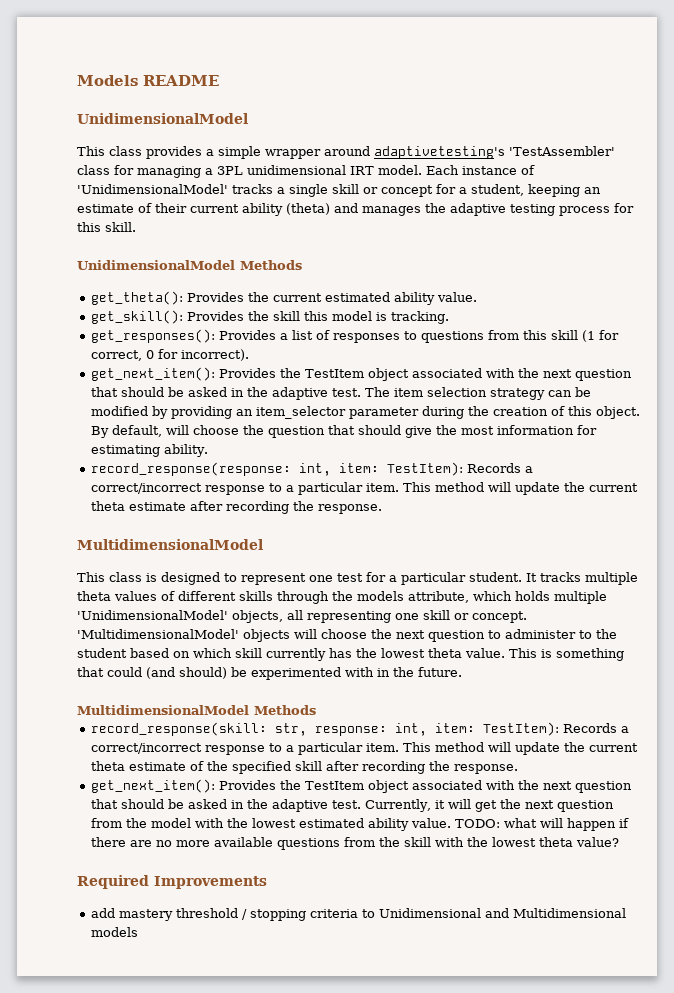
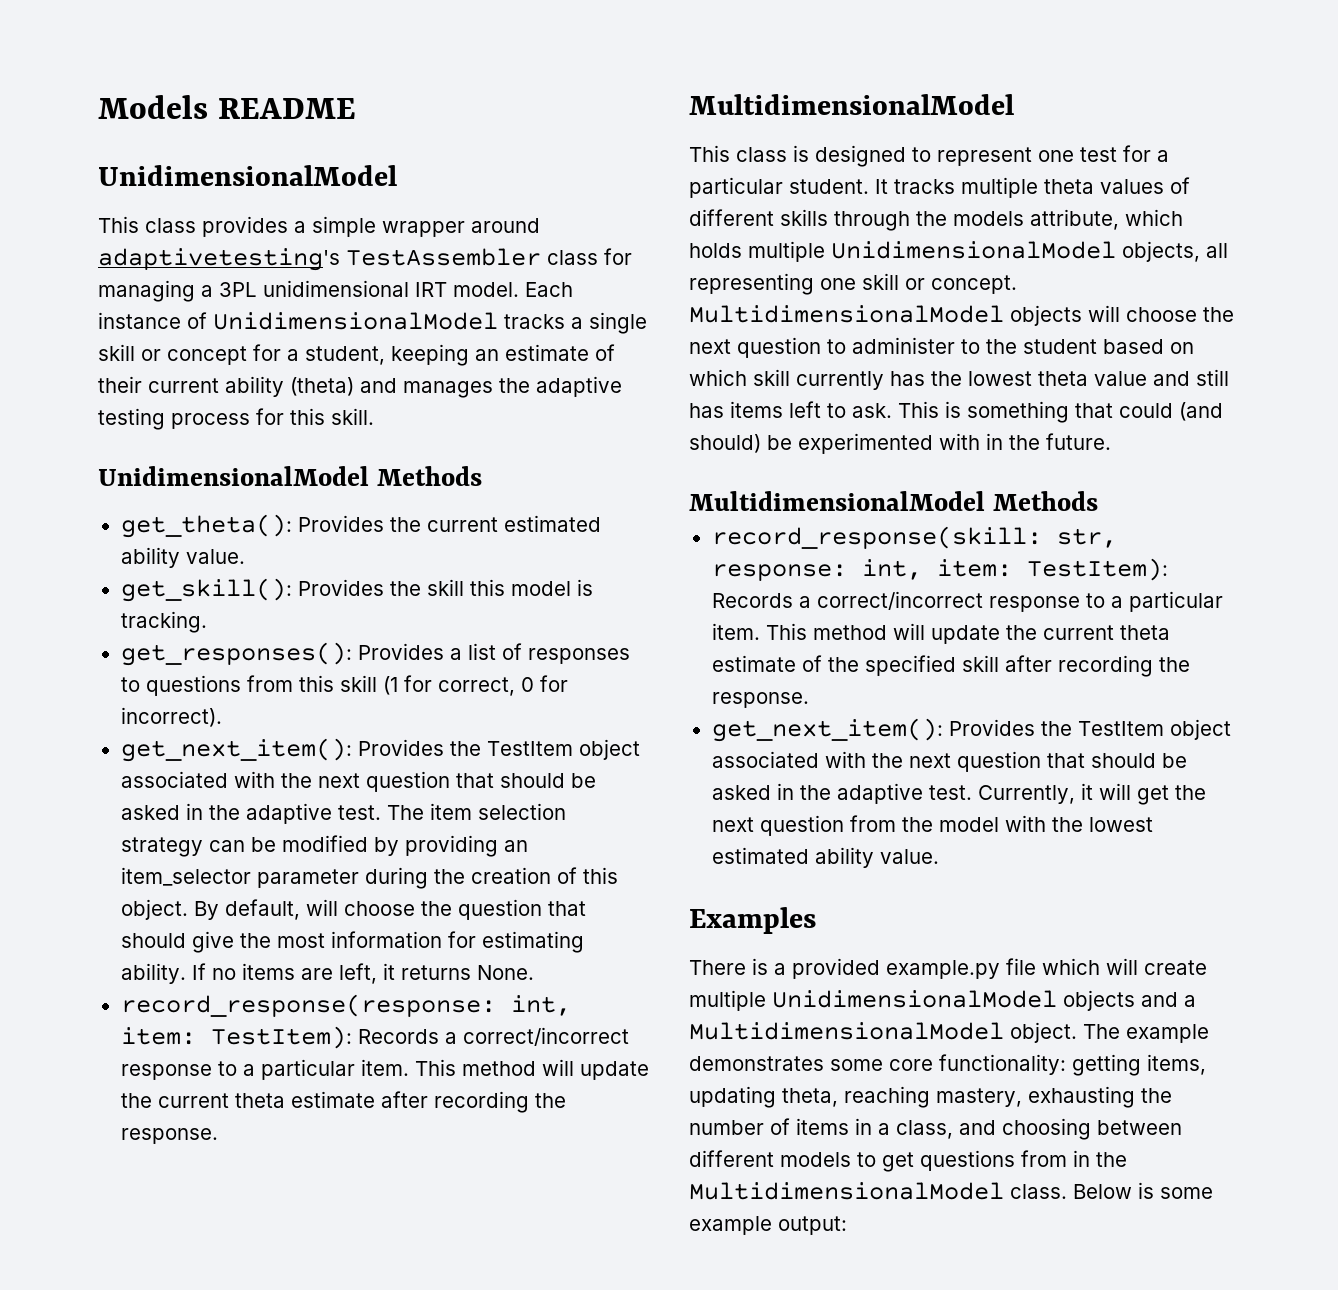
[509,146,615,156] 'TestAssembler' -> [346,248,541,266] TestAssembler
[77,184,228,194] 'UnidimensionalModel' -> [213,312,498,330] UnidimensionalModel
(208, 450) none -> [191,963,534,984] If no items are left, it returns None.
[77,610,228,620] 'UnidimensionalModel' -> [831,241,1116,259] UnidimensionalModel
[77,629,239,639] 'MultidimensionalModel' -> [689,305,1004,323] MultidimensionalModel
[465,648,505,658] value. -> [1094,369,1229,386] [689,401,892,418] value and still has items left to ask.
[454,818,629,831] [90,837,619,850] [77,875,267,889] [90,908,626,921] [90,927,138,937] TODO: what will happen if there are no more available questions from the skill with the lowest theta value? // Required Improvements // add mastery threshold / stopping criteria to Unidimensional and Multidimensional models -> [689,907,816,934] [689,958,1207,979] [689,990,1196,1011] [689,1022,1209,1043] [689,1054,1206,1076] [689,1086,1172,1108] [689,1118,1182,1140] [689,1150,1127,1172] [689,1182,1213,1200] [689,1216,847,1235] // Examples // There is a provided example.py file which will create multiple UnidimensionalModel objects and a MultidimensionalModel object. The example demonstrates some core functionality: getting items, updating theta, reaching mastery, exhausting the number of items in a class, and choosing between different models to get questions from in the MultidimensionalModel class. Below is some example output:

